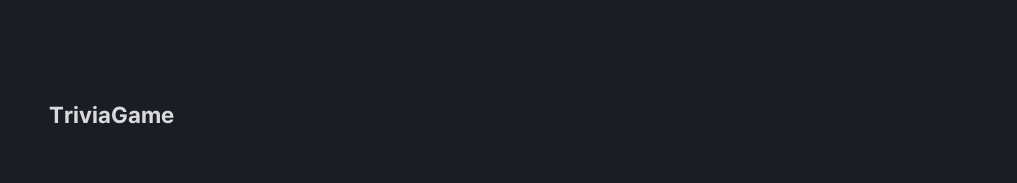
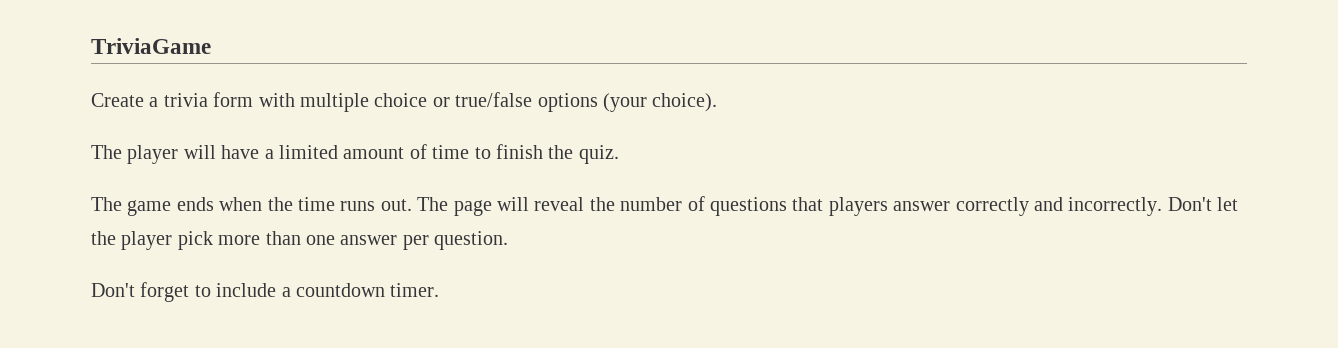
(174, 114) none -> [91,92,718,112] [91,144,619,164] [91,196,1239,216] [91,231,509,250] [91,282,440,302] // Create a trivia form with multiple choice or true/false options (your choice). // The player will have a limited amount of time to finish the quiz. // The game ends when the time runs out. The page will reveal the number of questions that players answer correctly and incorrectly. Don't let the player pick more than one answer per question. // Don't forget to include a countdown timer.

